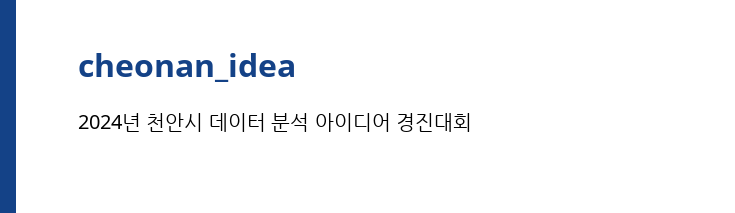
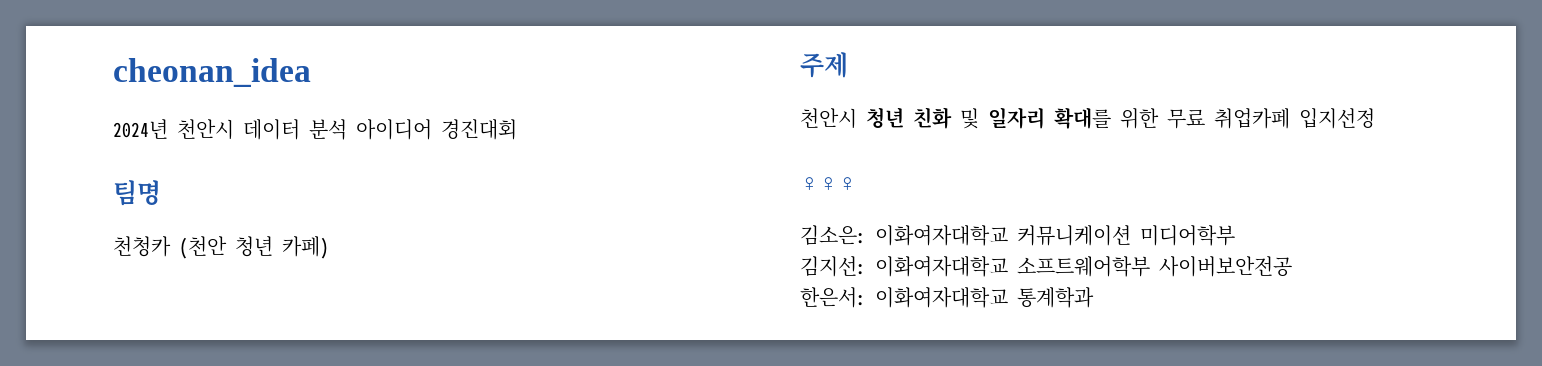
(472, 122) none -> [113,180,161,206] [113,236,329,259] [800,52,848,78] [800,107,1375,129] [800,177,857,191] [800,225,1235,246] [800,256,1292,277] [800,287,1094,308] // 팀명 // 천청카 (천안 청년 카페) // 주제 // 천안시 청년 친화 및 일자리 확대를 위한 무료 취업카페 입지선정 // ♀♀♀ // 김소은: 이화여자대학교 커뮤니케이션 미디어학부 // 김지선: 이화여자대학교 소프트웨어학부 사이버보안전공 // 한은서: 이화여자대학교 통계학과

